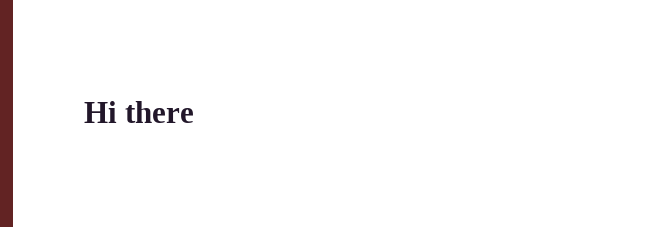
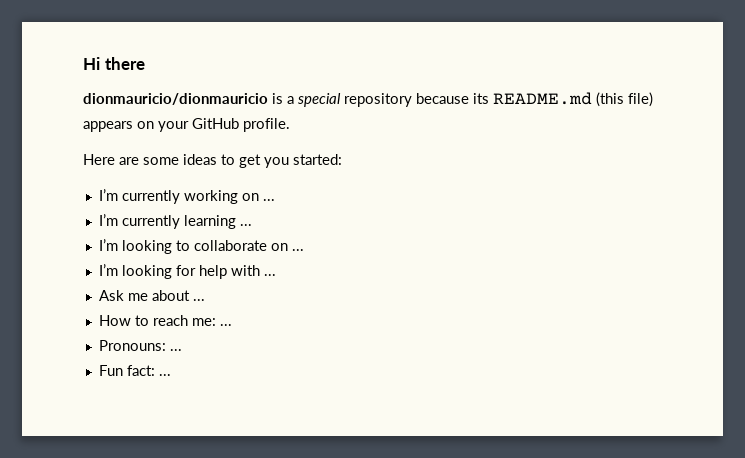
(195, 112) none -> [83,92,653,107] [83,118,290,132] [83,154,342,168] [98,189,275,204] [98,214,252,229] [98,239,304,254] [98,264,276,279] [98,290,205,301] [98,315,232,326] [98,340,182,351] [98,365,171,376] // dionmauricio/dionmauricio is a special repository because its README.md (this file) appears on your GitHub profile. // Here are some ideas to get you started: // I’m currently working on ... // I’m currently learning ... // I’m looking to collaborate on ... // I’m looking for help with ... // Ask me about ... // How to reach me: ... // Pronouns: ... // Fun fact: ...

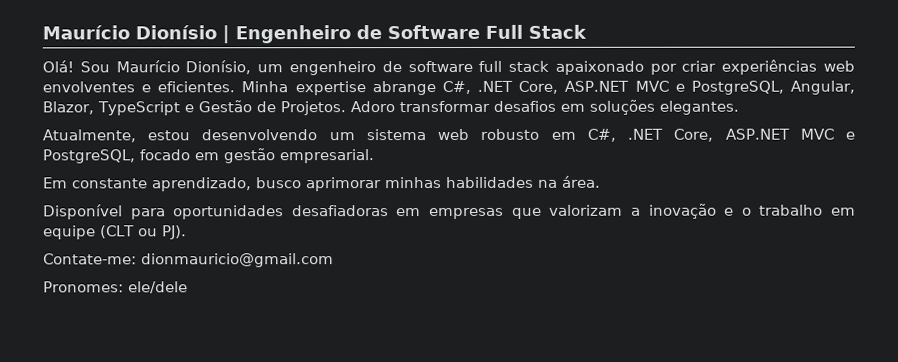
[83,57,145,70] [83,92,653,107] [83,118,290,132] [83,154,342,168] [98,189,275,204] [98,214,252,229] [98,239,304,254] [98,264,276,279] [98,290,205,301] [98,315,232,326] [98,340,182,351] [98,365,171,376] Hi there // dionmauricio/dionmauricio is a special repository because its README.md (this file) appears on your GitHub profile. // Here are some ideas to get you started: // I’m currently working on ... // I’m currently learning ... // I’m looking to collaborate on ... // I’m looking for help with ... // Ask me about ... // How to reach me: ... // Pronouns: ... // Fun fact: ... -> [42,24,587,44] [42,59,856,76] [42,80,856,96] [42,99,739,116] [42,128,856,143] [42,148,374,164] [42,175,601,192] [43,203,857,220] [43,225,187,240] [43,253,334,268] [43,281,188,294] Maurício Dionísio | Engenheiro de Software Full Stack // Olá! Sou Maurício Dionísio, um engenheiro de software full stack apaixonado por criar experiências web envolventes e eficientes. Minha expertise abrange C#, .NET Core, ASP.NET MVC e PostgreSQL, Angular, Blazor, TypeScript e Gestão de Projetos. Adoro transformar desafios em soluções elegantes. // Atualmente, estou desenvolvendo um sistema web robusto em C#, .NET Core, ASP.NET MVC e PostgreSQL, focado em gestão empresarial. // Em constante aprendizado, busco aprimorar minhas habilidades na área. // Disponível para oportunidades desafiadoras em empresas que valorizam a inovação e o trabalho em equipe (CLT ou PJ). // Contate-me: dionmauricio@gmail.com // Pronomes: ele/dele

